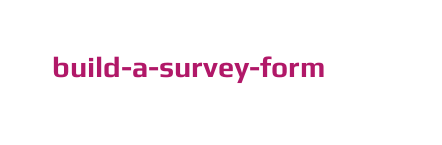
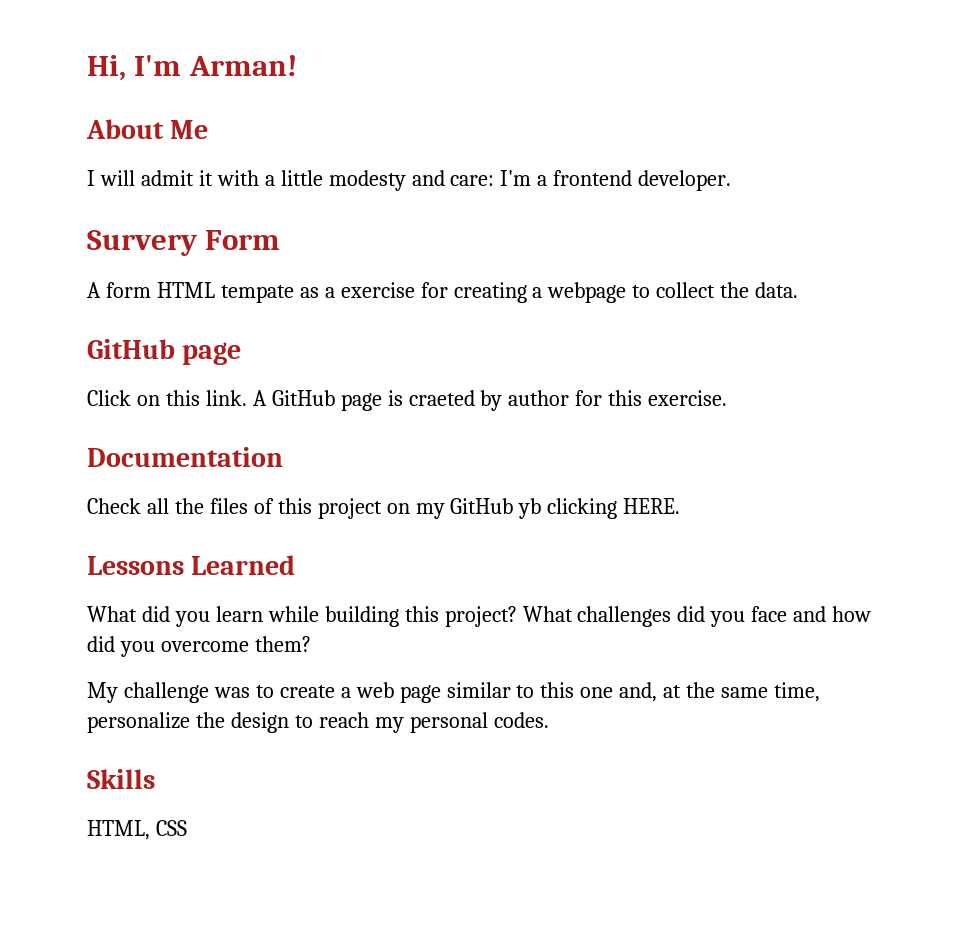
[52,56,325,84] build-a-survey-form -> [87,55,297,81] [86,119,209,139] [87,170,732,191] [87,230,281,256] [87,282,799,303] [87,339,242,365] [87,390,728,411] [87,447,283,467] [87,498,681,519] [87,555,296,575] [87,606,872,627] [87,636,311,657] [87,682,821,703] [87,712,549,733] [87,769,155,789] [87,820,187,840] Hi, I'm Arman! // About Me // I will admit it with a little modesty and care: I'm a frontend developer. // Survery Form // A form HTML tempate as a exercise for creating a webpage to collect the data. // GitHub page // Click on this link. A GitHub page is craeted by author for this exercise. // Documentation // Check all the files of this project on my GitHub yb clicking HERE. // Lessons Learned // What did you learn while building this project? What challenges did you face and how did you overcome them? // My challenge was to create a web page similar to this one and, at the same time, personalize the design to reach my personal codes. // Skills // HTML, CSS

